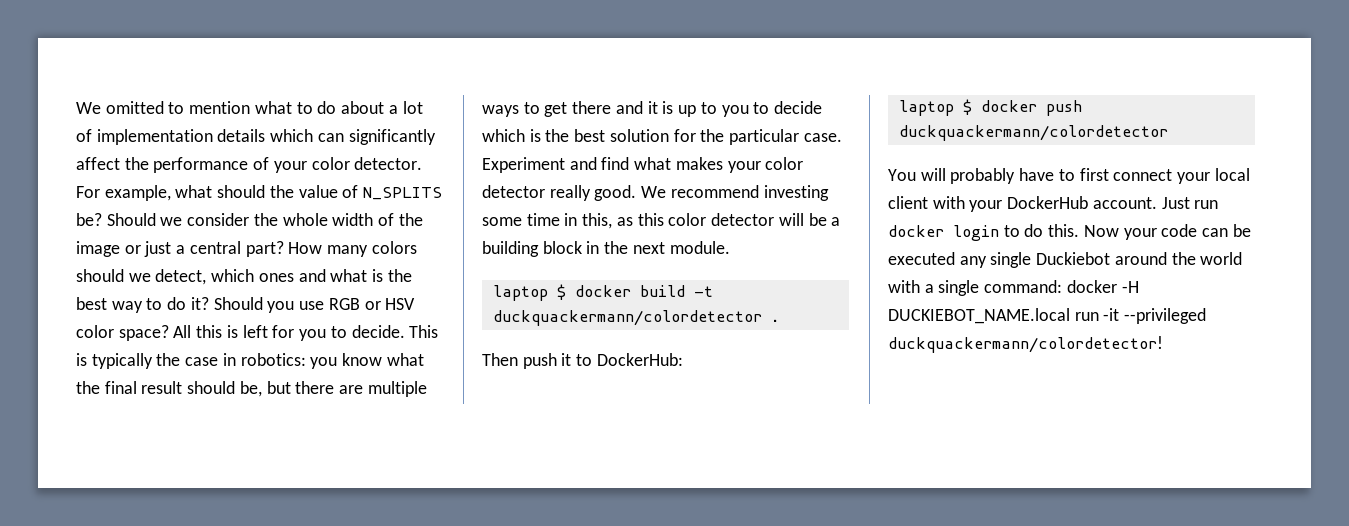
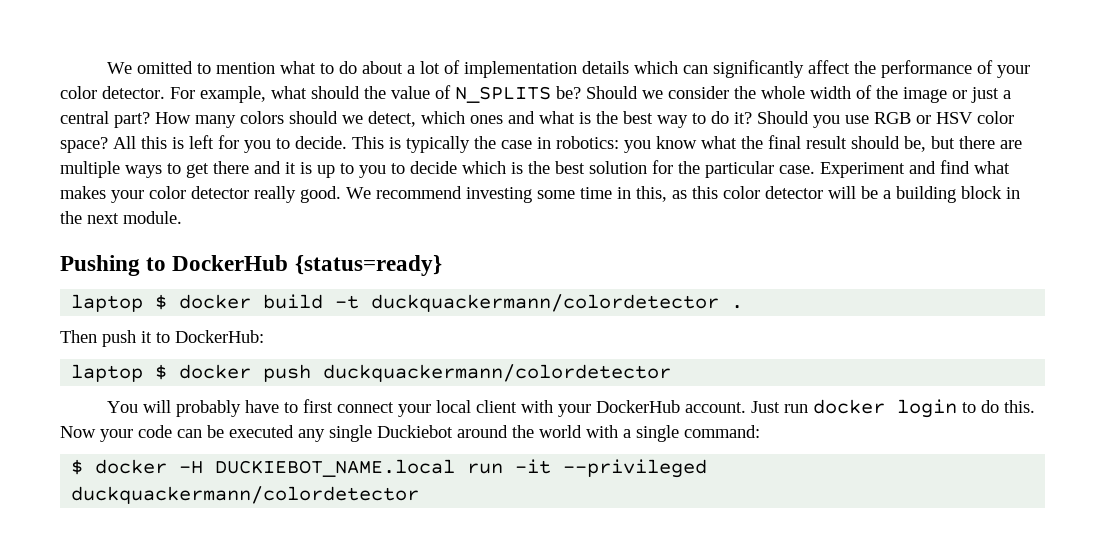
(730, 247) none -> [60,255,442,276] // Pushing to DockerHub {status=ready}
(1063, 286) none -> [71,459,84,475] // $
[888,336,1163,353] duckquackermann/colordetector! -> [71,486,420,504] duckquackermann/colordetector

